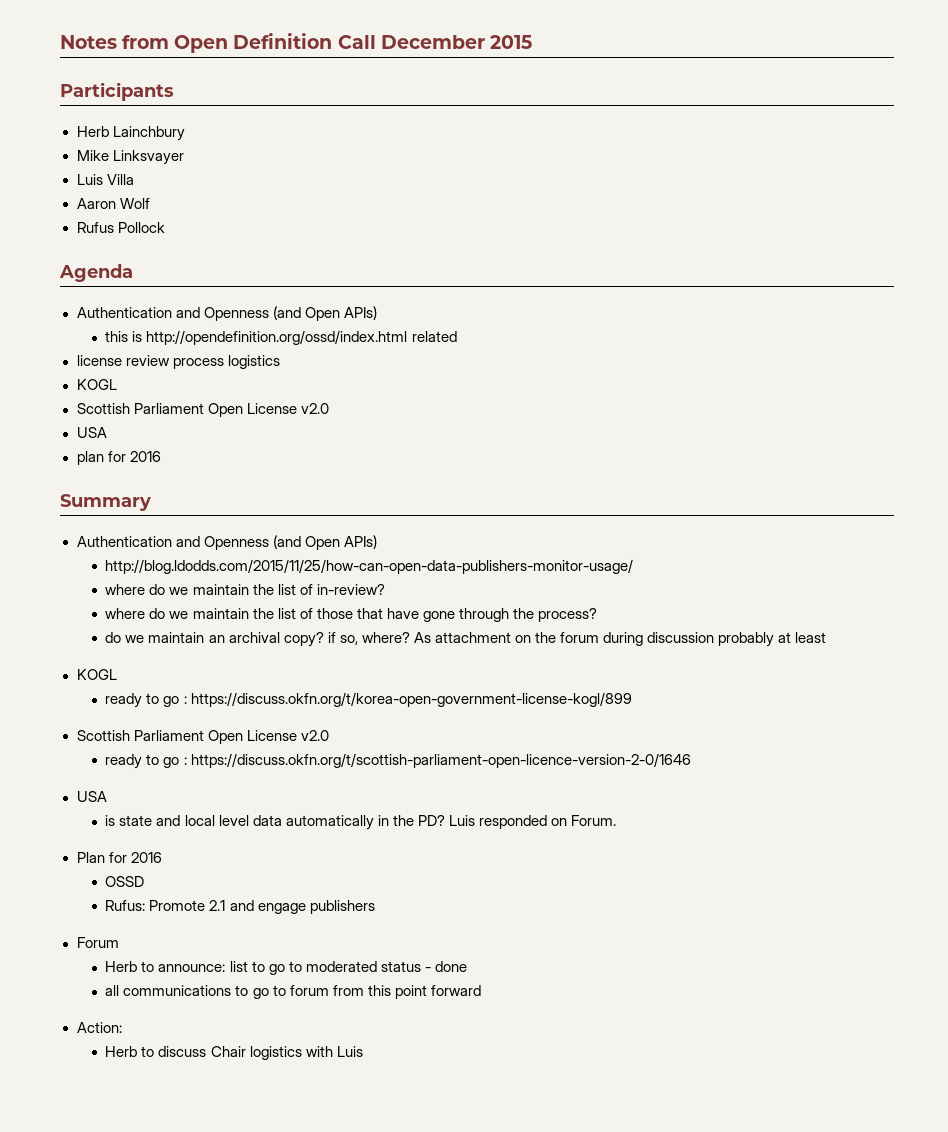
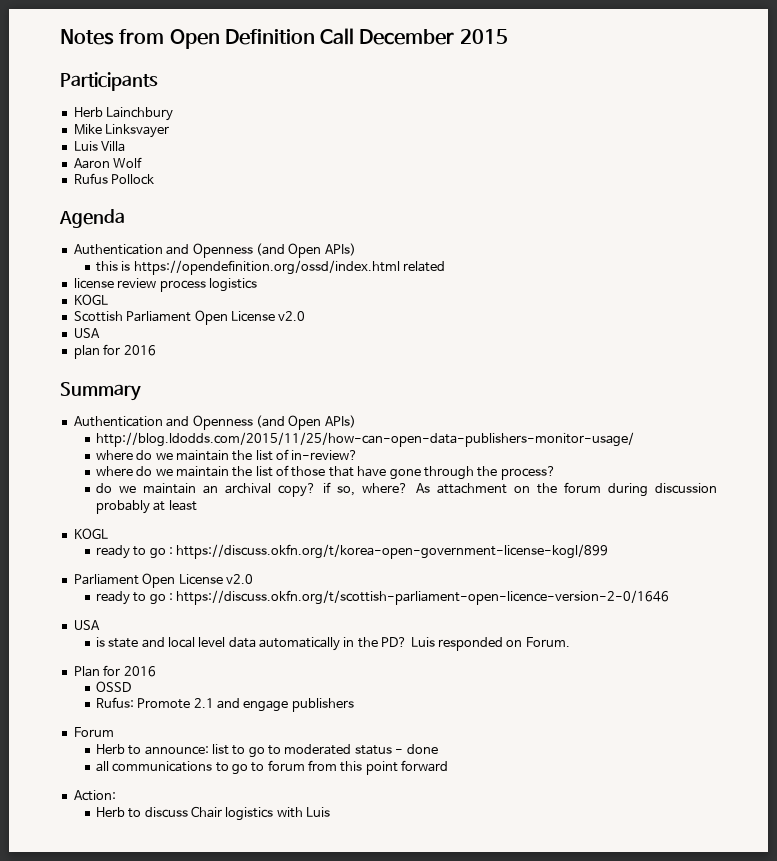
[146,330,408,345] http://opendefinition.org/ossd/index.html -> [133,260,400,275] https://opendefinition.org/ossd/index.html
[76,730,130,741] Scottish -> (609, 551) none

